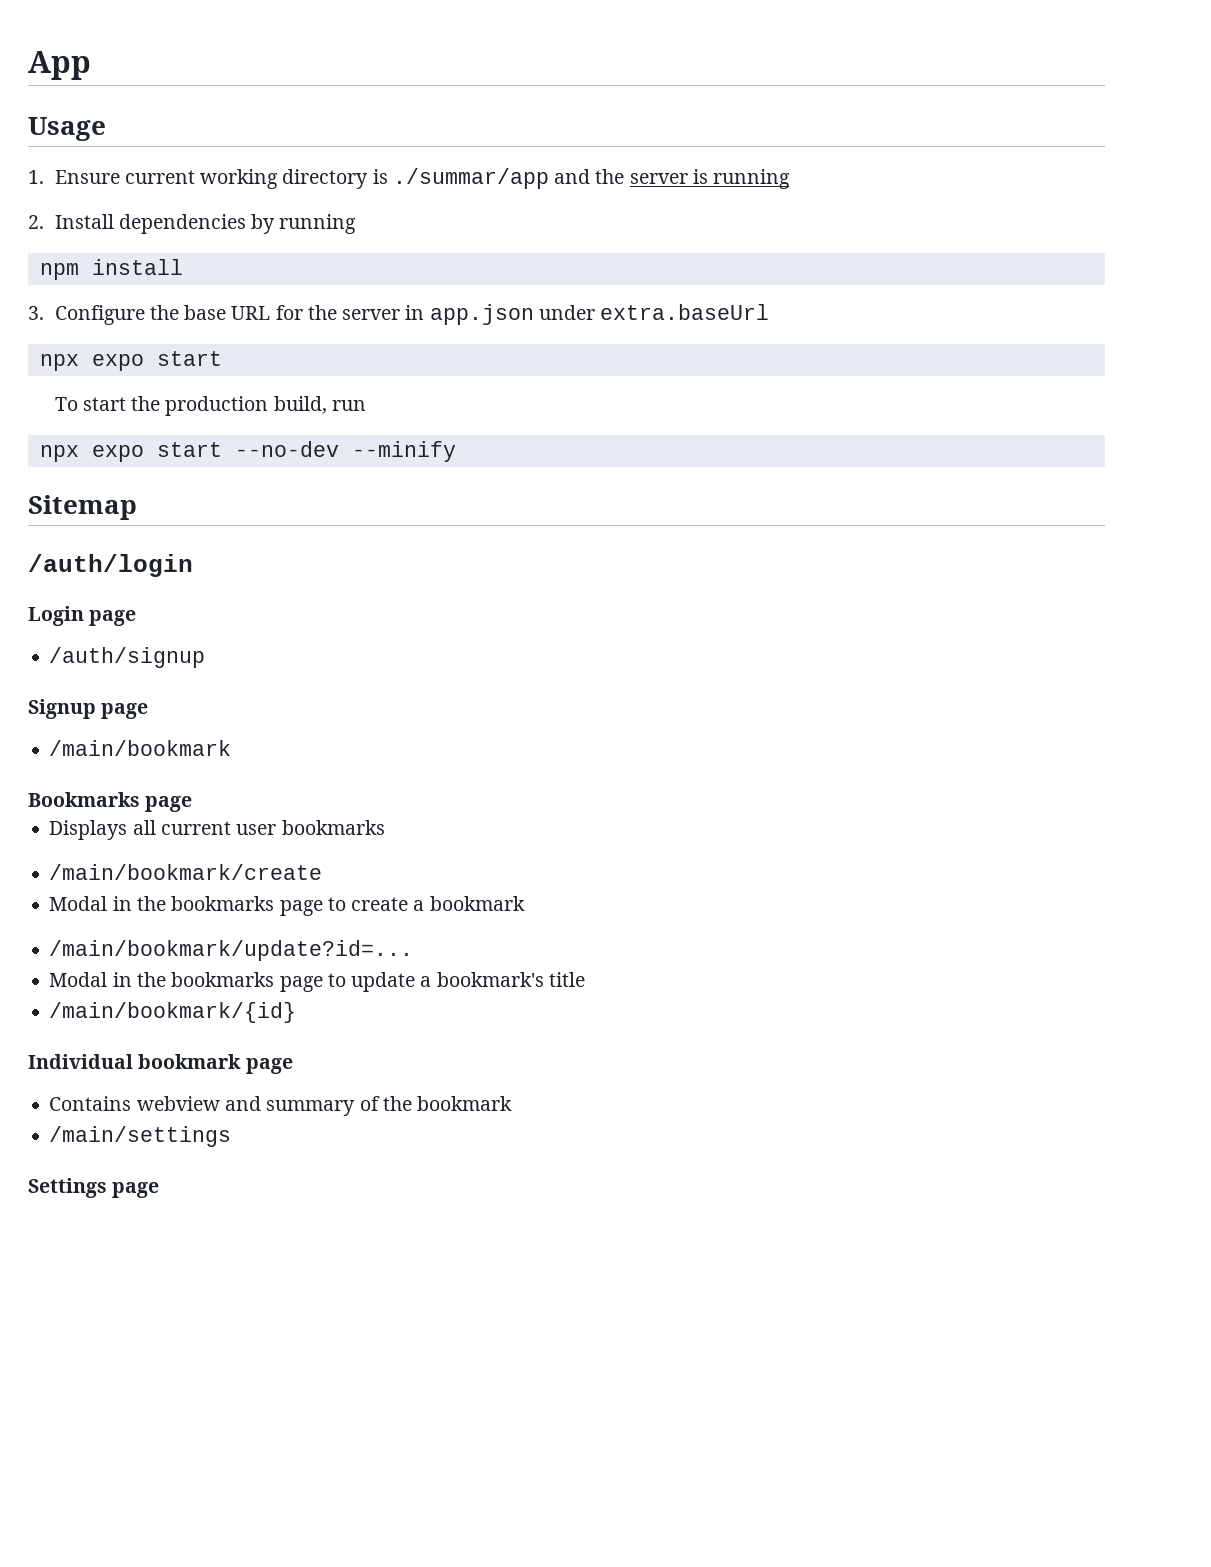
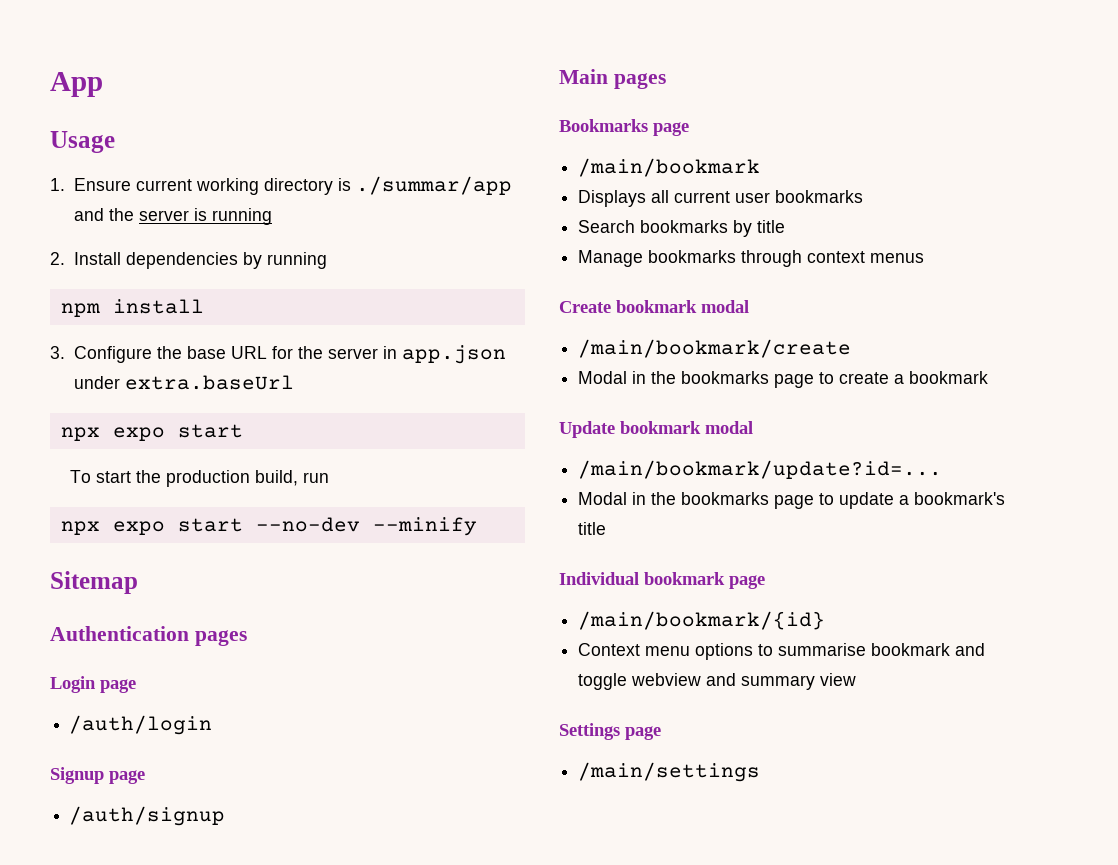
[28,554,193,577] /auth/login -> [50,626,247,646] Authentication pages
[49,647,206,668] /auth/signup -> [69,715,213,735] /auth/login
[49,740,232,756] /main/bookmark -> [69,806,226,826] [559,69,666,89] /auth/signup // Main pages
(193, 803) none -> [578,158,761,177] // /main/bookmark
(385, 827) none -> [578,220,786,237] [578,250,925,267] [559,300,749,313] // Search bookmarks by title // Manage bookmarks through context menus // Create bookmark modal
(525, 903) none -> [559,421,753,438] // Update bookmark modal
[49,1002,297,1023] // /main/bookmark/{id} -> (607, 528) none
[49,1096,513,1116] [49,1126,232,1147] Contains webview and summary of the bookmark // /main/settings -> [578,611,826,630] [578,643,986,660] [578,673,857,690] /main/bookmark/{id} // Context menu options to summarise bookmark and toggle webview and summary view
(160, 1189) none -> [578,762,761,782] // /main/settings

